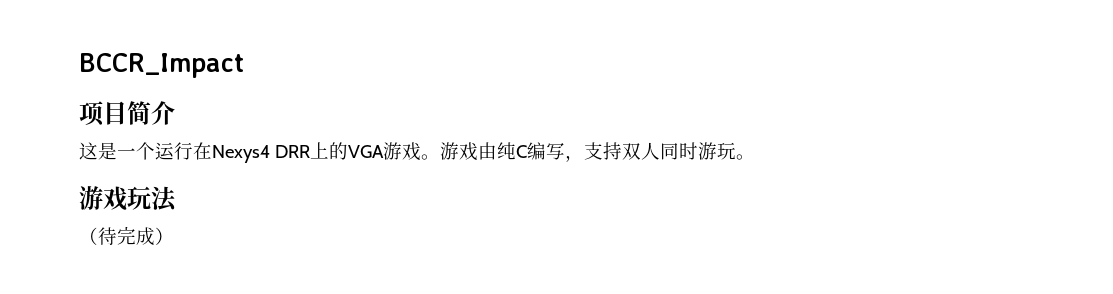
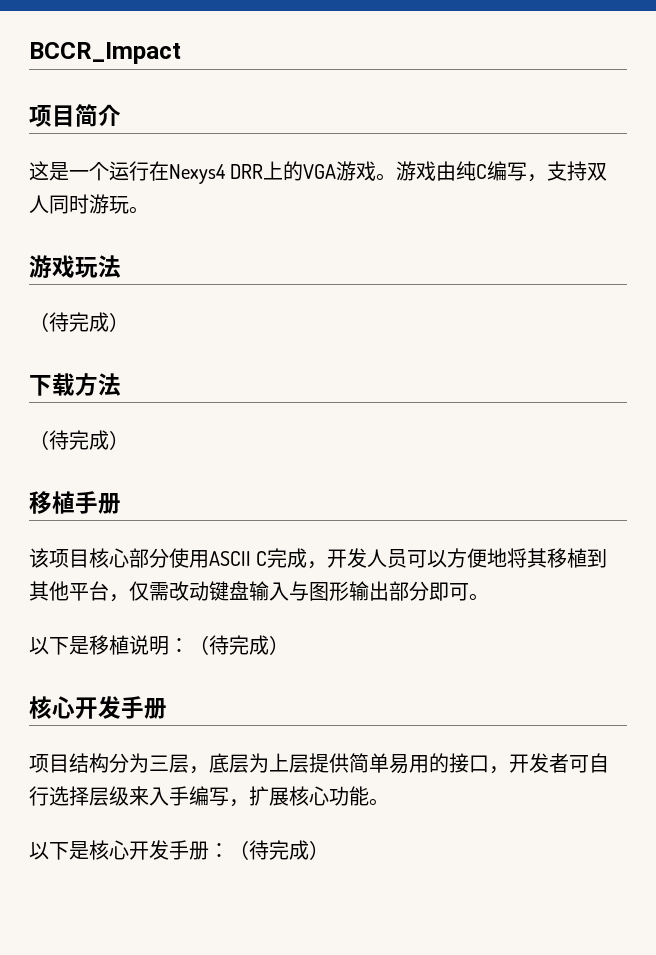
(174, 236) none -> [29,373,121,396] [29,430,129,450] [29,491,121,514] [29,548,608,569] [29,581,489,602] [29,635,289,655] [29,696,167,719] [29,753,609,774] [29,786,389,807] [29,840,329,860] // 下载方法 // （待完成） // 移植手册 // 该项目核心部分使用ASCII C完成，开发人员可以方便地将其移植到其他平台，仅需改动键盘输入与图形输出部分即可。 // 以下是移植说明：（待完成） // 核心开发手册 // 项目结构分为三层，底层为上层提供简单易用的接口，开发者可自行选择层级来入手编写，扩展核心功能。 // 以下是核心开发手册：（待完成）

